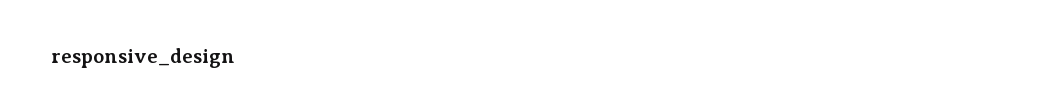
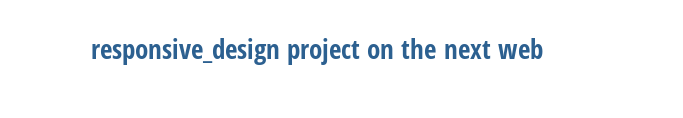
(235, 58) none -> [287,38,543,65] project on the next web

